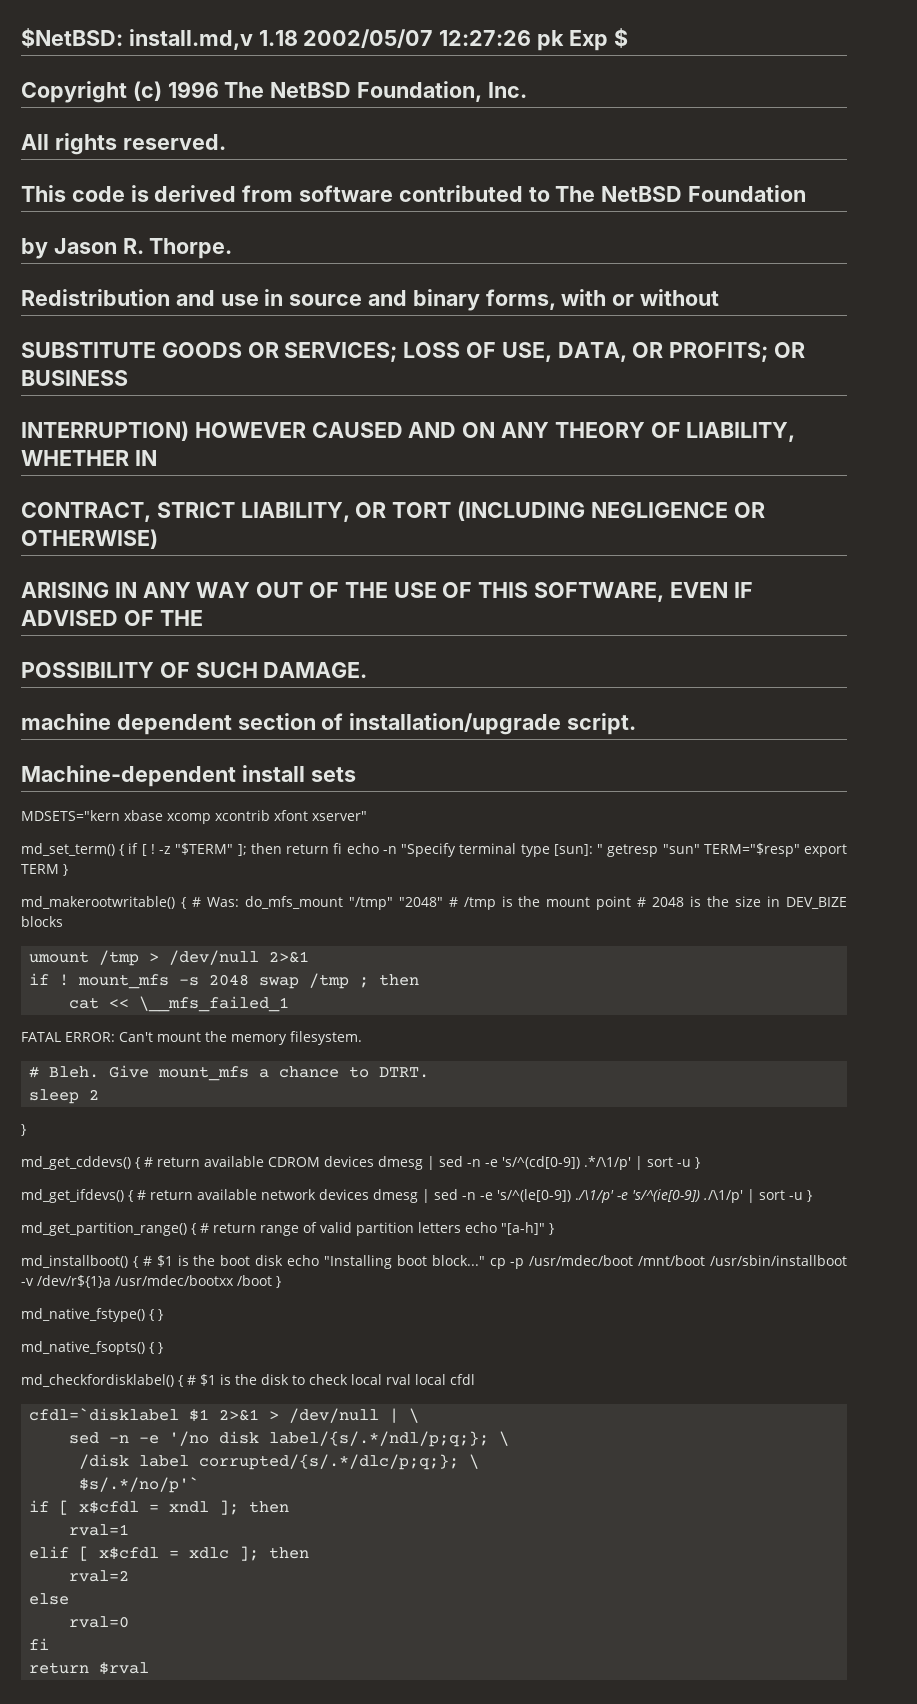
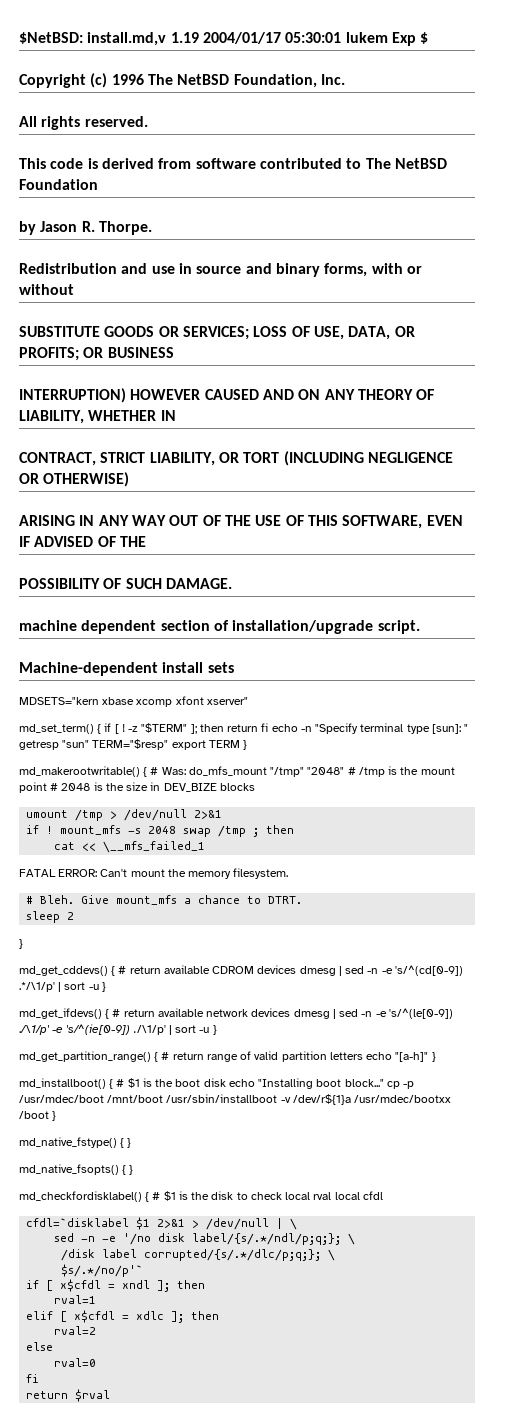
[258,29,565,51] 1.18 2002/05/07 12:27:26 pk -> [170,32,388,44] 1.19 2004/01/17 05:30:01 lukem
[215,810,270,821] xcontrib -> (173, 703) none

